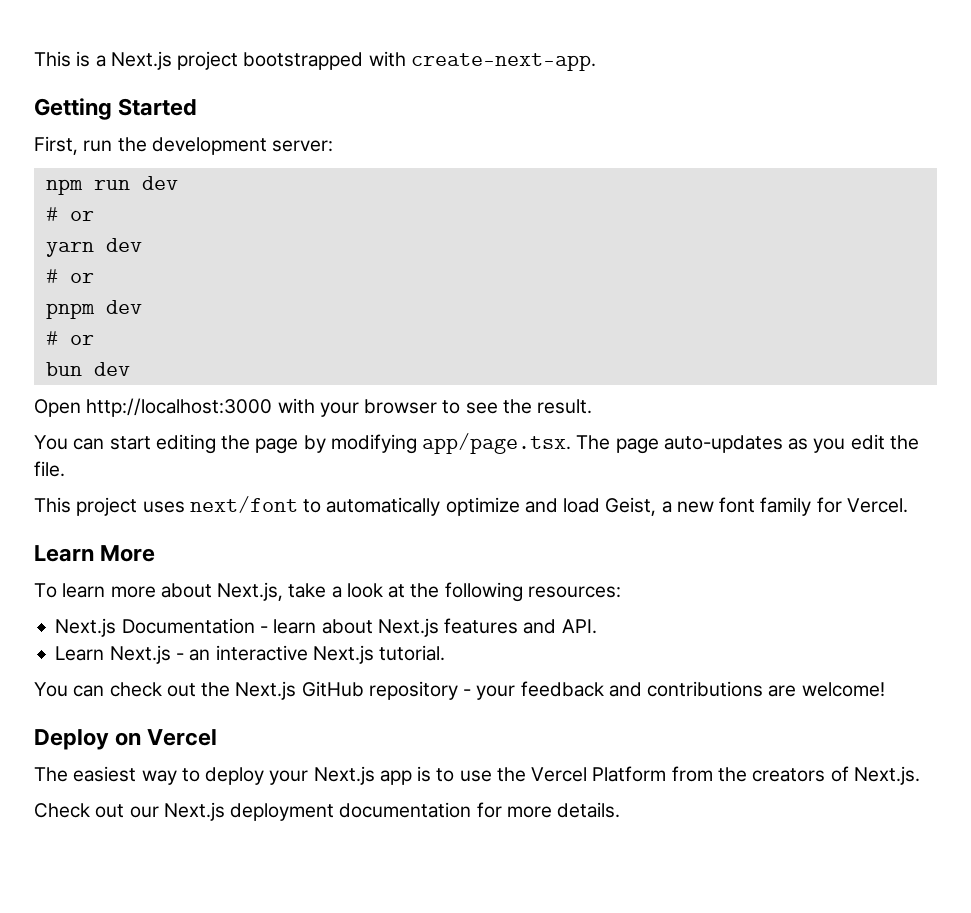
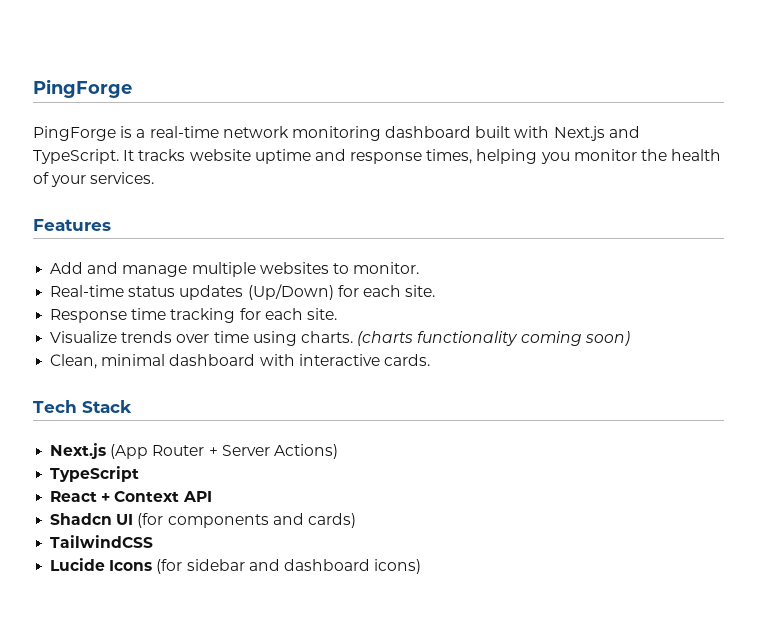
[34,51,596,71] [34,98,198,120] [34,136,334,155] [45,176,178,195] [45,207,94,221] [45,238,142,257] [45,269,94,283] [45,300,142,319] [45,331,94,345] [45,362,130,376] [34,398,593,417] [34,433,919,454] [34,461,65,477] [34,496,908,516] [34,545,156,562] [34,582,621,602] [55,618,597,637] [55,645,446,664] [34,681,885,700] [34,729,218,750] [34,766,920,785] [34,802,621,821] This is a Next.js project bootstrapped with create-next-app. // Getting Started // First, run the development server: // npm run dev // # or // yarn dev // # or // pnpm dev // # or // bun dev // Open http://localhost:3000 with your browser to see the result. // You can start editing the page by modifying app/page.tsx. The page auto-updates as you edit the file. // This project uses next/font to automatically optimize and load Geist, a new font family for Vercel. // Learn More // To learn more about Next.js, take a look at the following resources: // Next.js Documentation - learn about Next.js features and API. // Learn Next.js - an interactive Next.js tutorial. // You can check out the Next.js GitHub repository - your feedback and contributions are welcome! // Deploy on Vercel // The easiest way to deploy your Next.js app is to use the Vercel Platform from the creators of Next.js. // Check out our Next.js deployment documentation for more details. -> [33,79,132,98] [33,126,640,141] [33,149,722,164] [33,172,155,187] [33,219,111,231] [50,262,420,277] [50,284,436,300] [50,308,337,323] [50,331,630,346] [50,354,430,369] [33,400,132,413] [50,443,338,459] [50,466,140,482] [50,491,212,502] [50,513,356,528] [50,535,154,548] [50,558,422,574] PingForge // PingForge is a real-time network monitoring dashboard built with Next.js and TypeScript. It tracks website uptime and response times, helping you monitor the health of your services. // Features // Add and manage multiple websites to monitor. // Real-time status updates (Up/Down) for each site. // Response time tracking for each site. // Visualize trends over time using charts. (charts functionality coming soon) // Clean, minimal dashboard with interactive cards. // Tech Stack // Next.js (App Router + Server Actions) // TypeScript // React + Context API // Shadcn UI (for components and cards) // TailwindCSS // Lucide Icons (for sidebar and dashboard icons)

